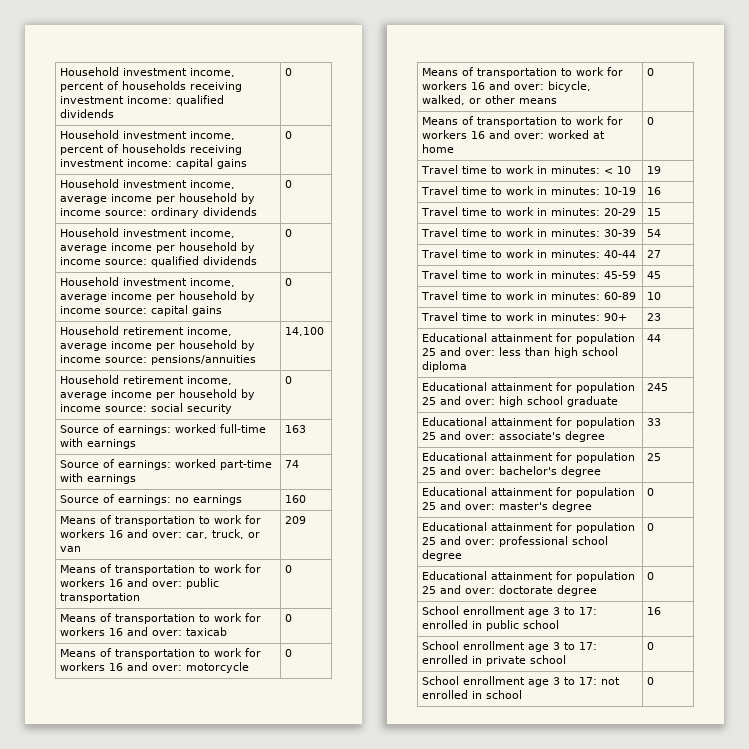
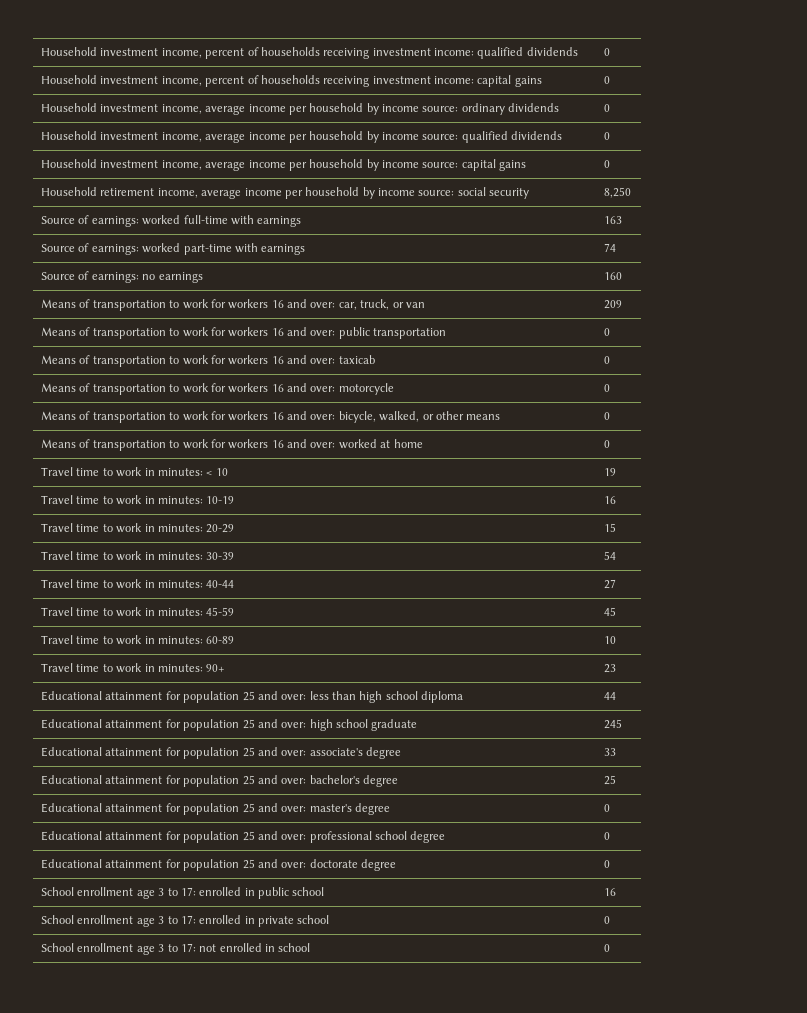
[60,326,233,336] [60,340,256,351] [60,355,257,365] [285,327,325,336] // Household retirement income, average income per household by income source: pensions/annuities | 14,100 -> (611, 164) none
[285,376,293,384] 0 -> [604,187,632,198] 8,250

